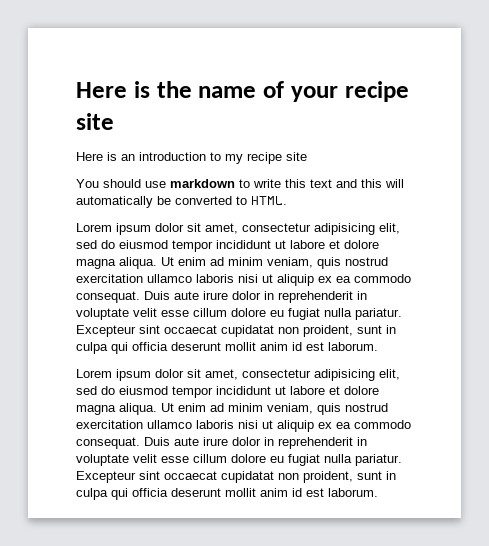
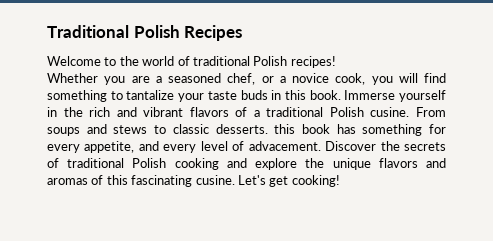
[76,81,409,102] [76,113,114,130] [76,152,307,164] [76,179,404,188] [76,196,287,208] [76,223,400,235] [76,240,379,252] [76,257,388,269] [76,274,411,286] [76,291,367,303] [76,308,402,320] [76,325,396,337] [76,342,378,354] [76,369,400,381] [76,386,379,398] [76,403,388,415] [76,420,411,432] [76,437,367,449] [76,454,402,466] [76,471,396,483] [76,488,378,500] Here is the name of your recipe site // Here is an introduction to my recipe site // You should use markdown to write this text and this will automatically be converted to HTML. // Lorem ipsum dolor sit amet, consectetur adipisicing elit, sed do eiusmod tempor incididunt ut labore et dolore magna aliqua. Ut enim ad minim veniam, quis nostrud exercitation ullamco laboris nisi ut aliquip ex ea commodo consequat. Duis aute irure dolor in reprehenderit in voluptate velit esse cillum dolore eu fugiat nulla pariatur. Excepteur sint occaecat cupidatat non proident, sunt in culpa qui officia deserunt mollit anim id est laborum. // Lorem ipsum dolor sit amet, consectetur adipisicing elit, sed do eiusmod tempor incididunt ut labore et dolore magna aliqua. Ut enim ad minim veniam, quis nostrud exercitation ullamco laboris nisi ut aliquip ex ea commodo consequat. Duis aute irure dolor in reprehenderit in voluptate velit esse cillum dolore eu fugiat nulla pariatur. Excepteur sint occaecat cupidatat non proident, sunt in culpa qui officia deserunt mollit anim id est laborum. -> [47,25,243,41] [47,56,336,68] [47,73,446,85] [47,90,446,102] [47,107,446,117] [47,124,446,136] [47,141,447,153] [47,158,447,170] [47,175,340,187] Traditional Polish Recipes // Welcome to the world of traditional Polish recipes! // Whether you are a seasoned chef, or a novice cook, you will find something to tantalize your taste buds in this book. Immerse yourself in the rich and vibrant flavors of a traditional Polish cusine. From soups and stews to classic desserts. this book has something for every appetite, and every level of advacement. Discover the secrets of traditional Polish cooking and explore the unique flavors and aromas of this fascinating cusine. Let's get cooking!

